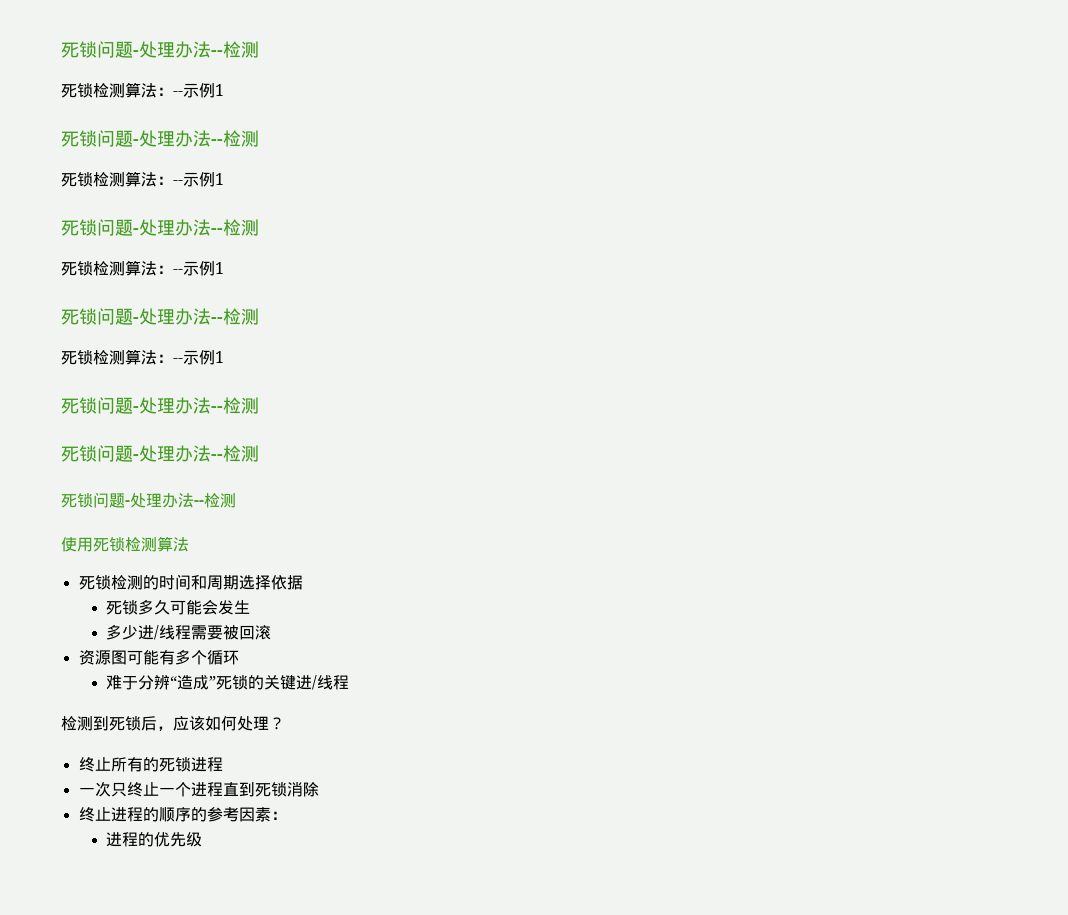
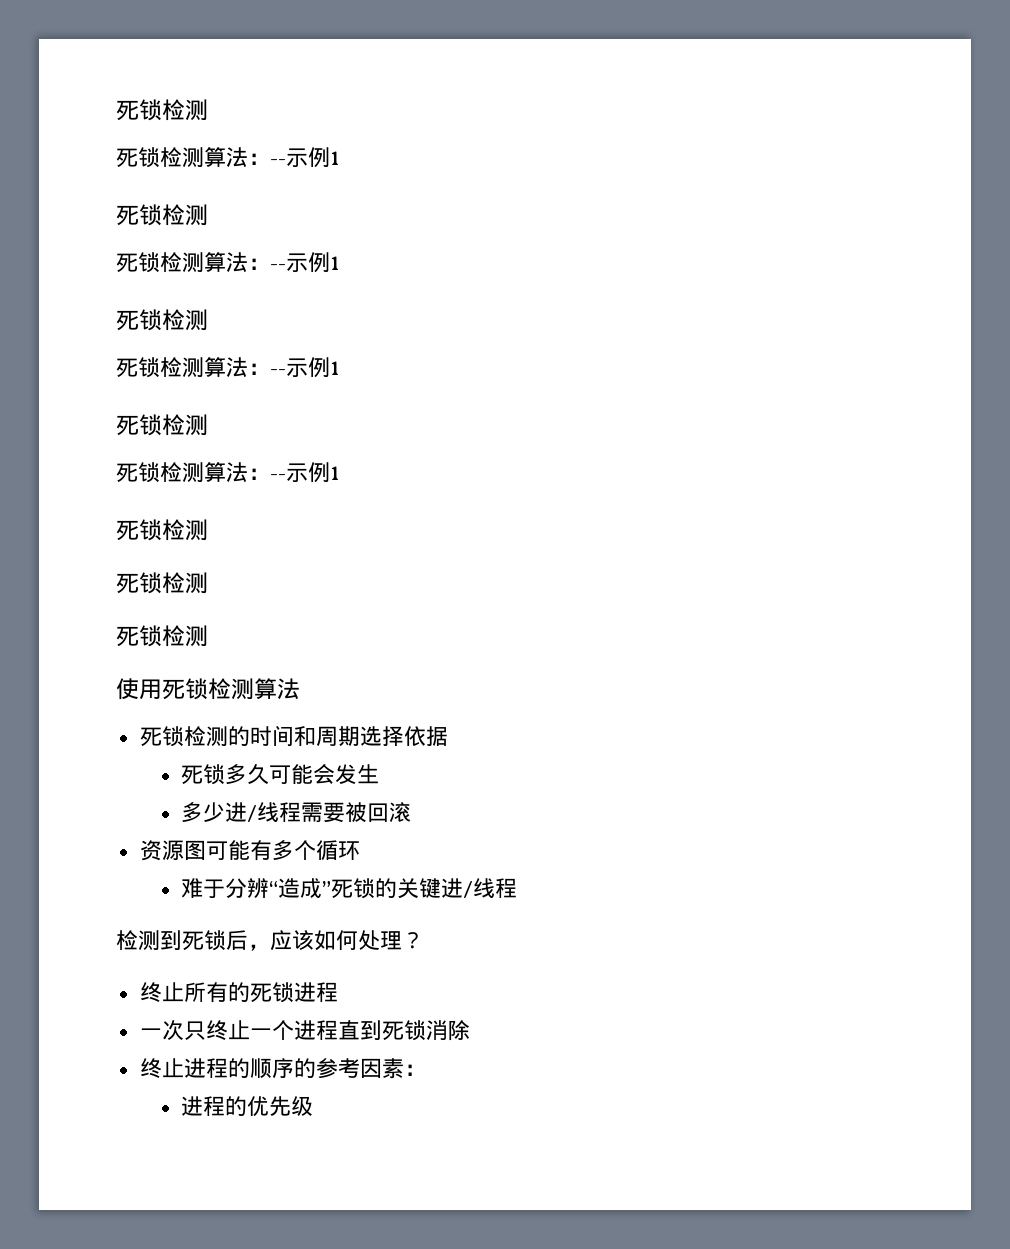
[61,41,259,58] [61,82,224,98] [61,130,259,147] [61,171,224,187] [61,219,259,236] [61,260,224,276] [61,308,259,325] [61,349,224,365] [61,397,259,414] [61,445,259,462] [61,492,204,508] 死锁问题-处理办法--检测 // 死锁检测算法：--示例1 // 死锁问题-处理办法--检测 // 死锁检测算法：--示例1 // 死锁问题-处理办法--检测 // 死锁检测算法：--示例1 // 死锁问题-处理办法--检测 // 死锁检测算法：--示例1 // 死锁问题-处理办法--检测 // 死锁问题-处理办法--检测 // 死锁问题-处理办法-- -> [116,99,208,121] [116,147,339,168] [116,204,208,226] [116,252,339,273] [116,309,208,331] [116,357,339,378] [116,414,208,436] [116,462,339,483] [116,519,208,541] [116,572,208,594] [116,625,162,647] 死锁检测 // 死锁检测算法：--示例1 // 死锁检测 // 死锁检测算法：--示例1 // 死锁检测 // 死锁检测算法：--示例1 // 死锁检测 // 死锁检测算法：--示例1 // 死锁检测 // 死锁检测 // 死锁

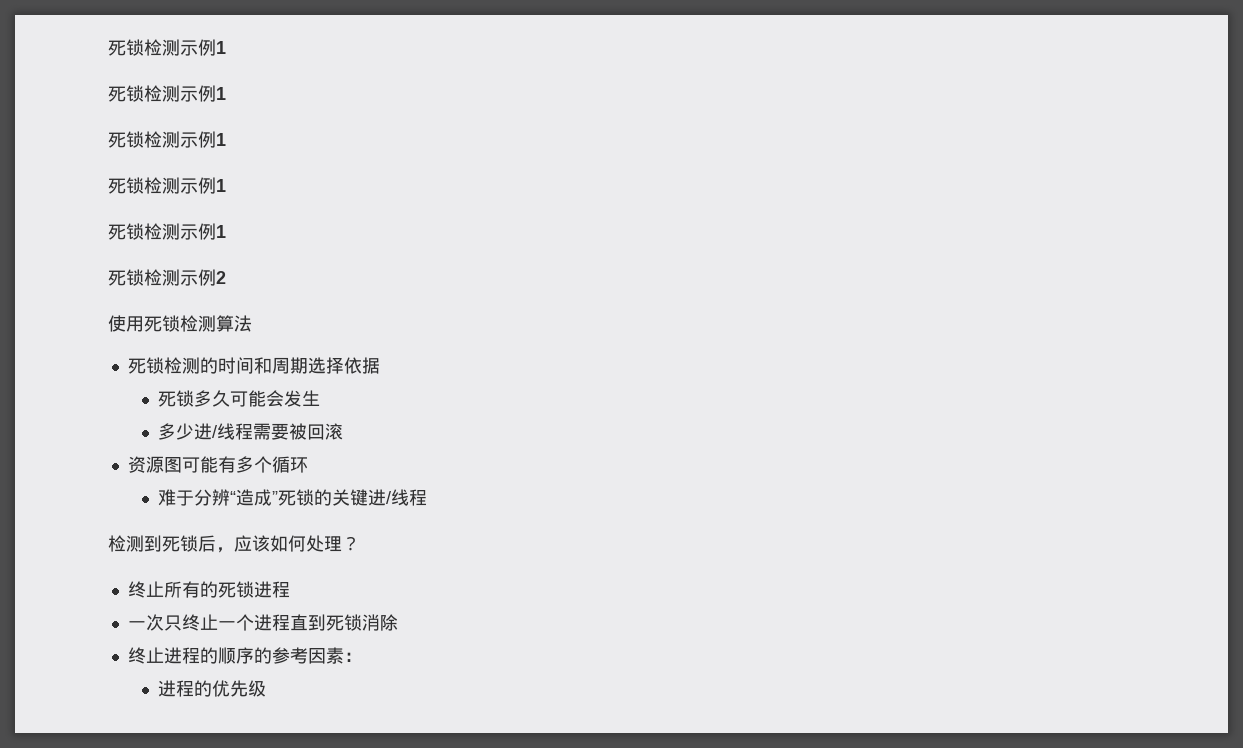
[116,99,208,121] [116,147,339,168] [116,204,208,226] [116,252,339,273] [116,309,208,331] [116,357,339,378] [116,414,208,436] [116,462,339,483] [116,519,208,541] [116,572,208,594] [116,625,208,647] 死锁检测 // 死锁检测算法：--示例1 // 死锁检测 // 死锁检测算法：--示例1 // 死锁检测 // 死锁检测算法：--示例1 // 死锁检测 // 死锁检测算法：--示例1 // 死锁检测 // 死锁检测 // 死锁检测 -> [108,39,226,56] [108,85,226,102] [108,131,226,148] [108,177,226,194] [108,223,226,240] [108,269,226,286] 死锁检测示例1 // 死锁检测示例1 // 死锁检测示例1 // 死锁检测示例1 // 死锁检测示例1 // 死锁检测示例2

